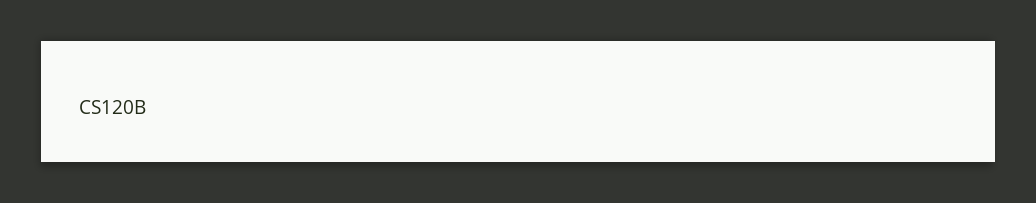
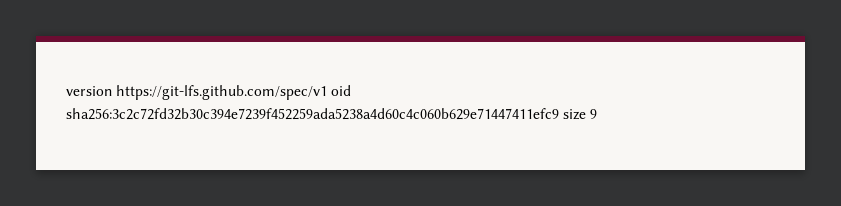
[79,100,146,114] CS120B -> [66,85,352,100] [66,108,598,120] version https://git-lfs.github.com/spec/v1 oid sha256:3c2c72fd32b30c394e7239f452259ada5238a4d60c4c060b629e71447411efc9 size 9

